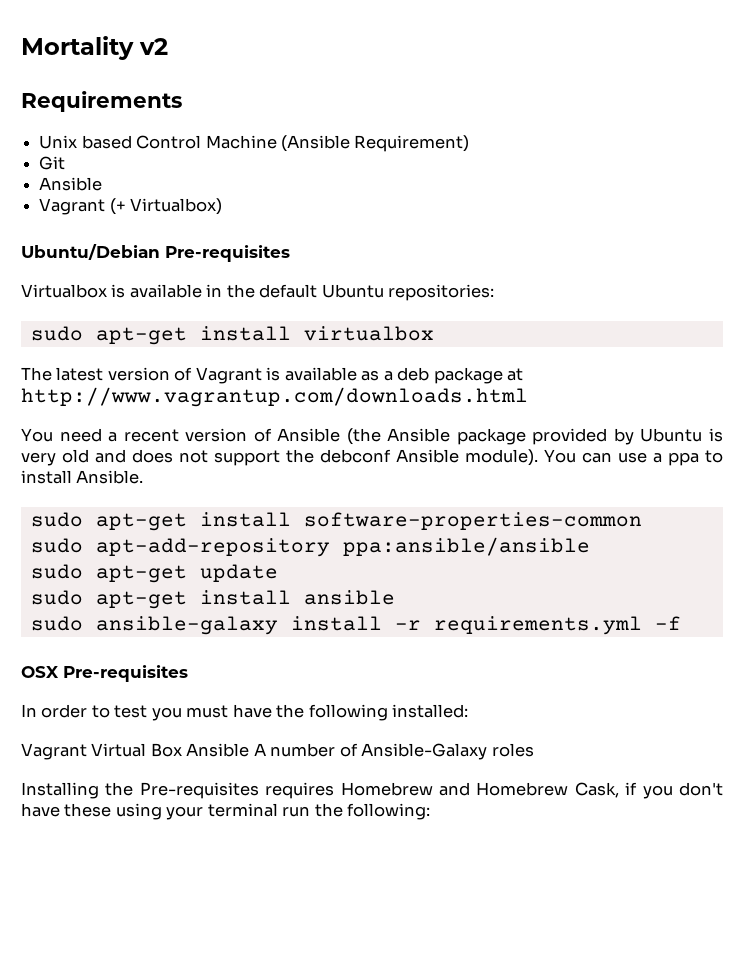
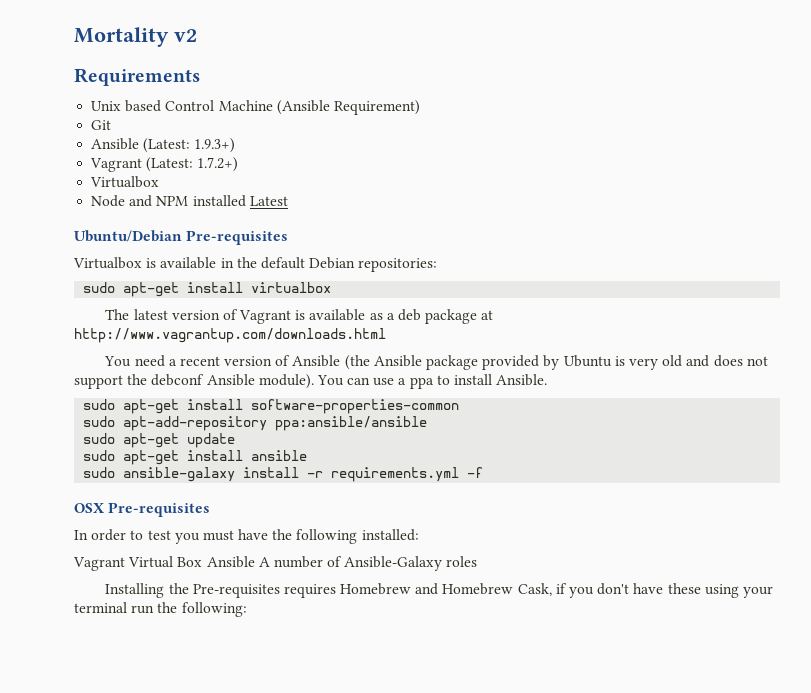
[39,198,223,215] // Vagrant (+ Virtualbox) -> [143,138,236,153] [90,157,239,172] [90,176,160,188] [91,195,288,207] (Latest: 1.9.3+) // Vagrant (Latest: 1.7.2+) // Virtualbox // Node and NPM installed Latest
[321,284,384,298] Ubuntu -> [309,257,356,269] Debian

